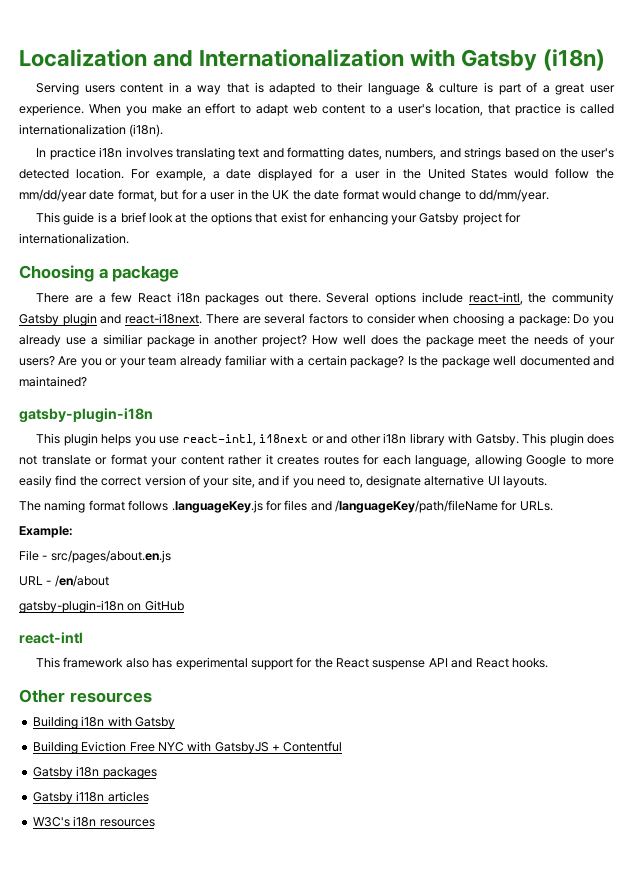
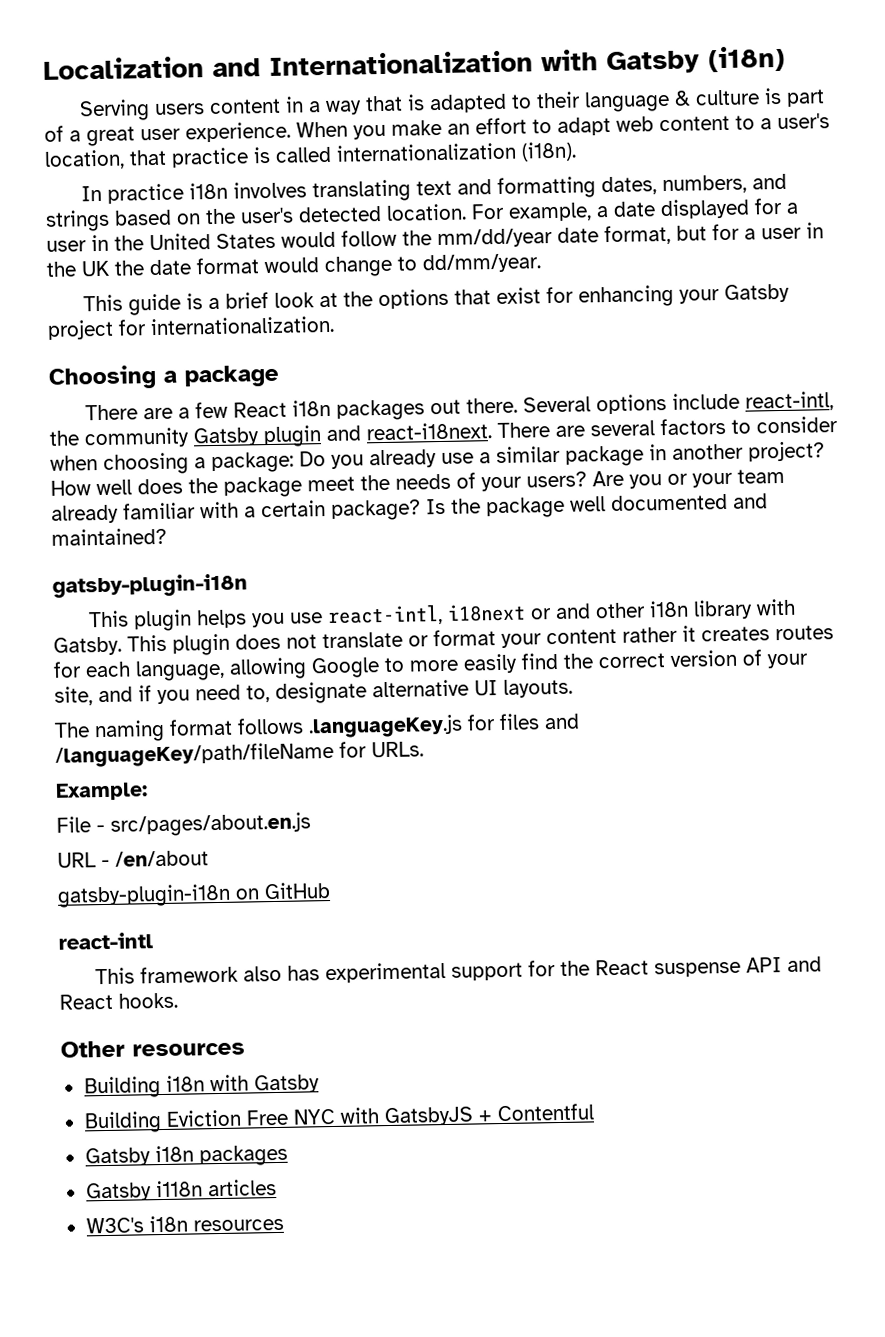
[102,334,143,345] similiar -> [496,445,561,464] similar

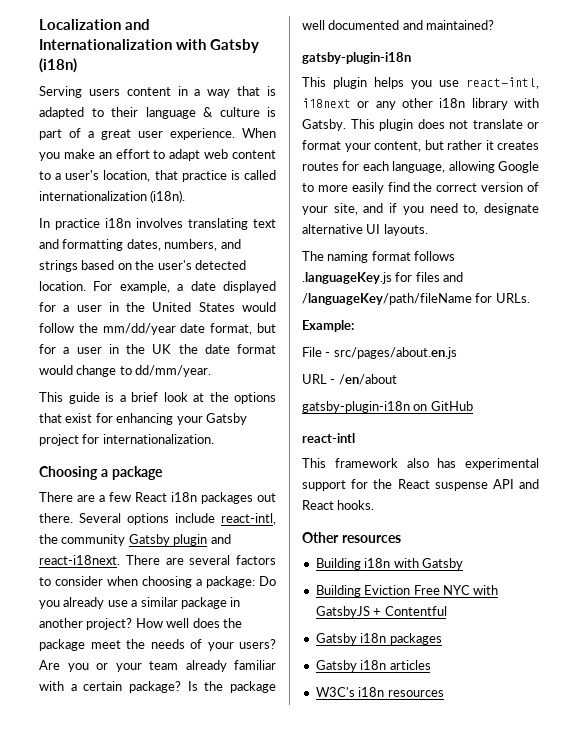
[555,603,592,619] and -> [375,101,396,110] any
[546,628,617,645] content -> [374,140,444,152] content, but
[154,1180,203,1198] i118n -> [360,660,387,670] i18n

